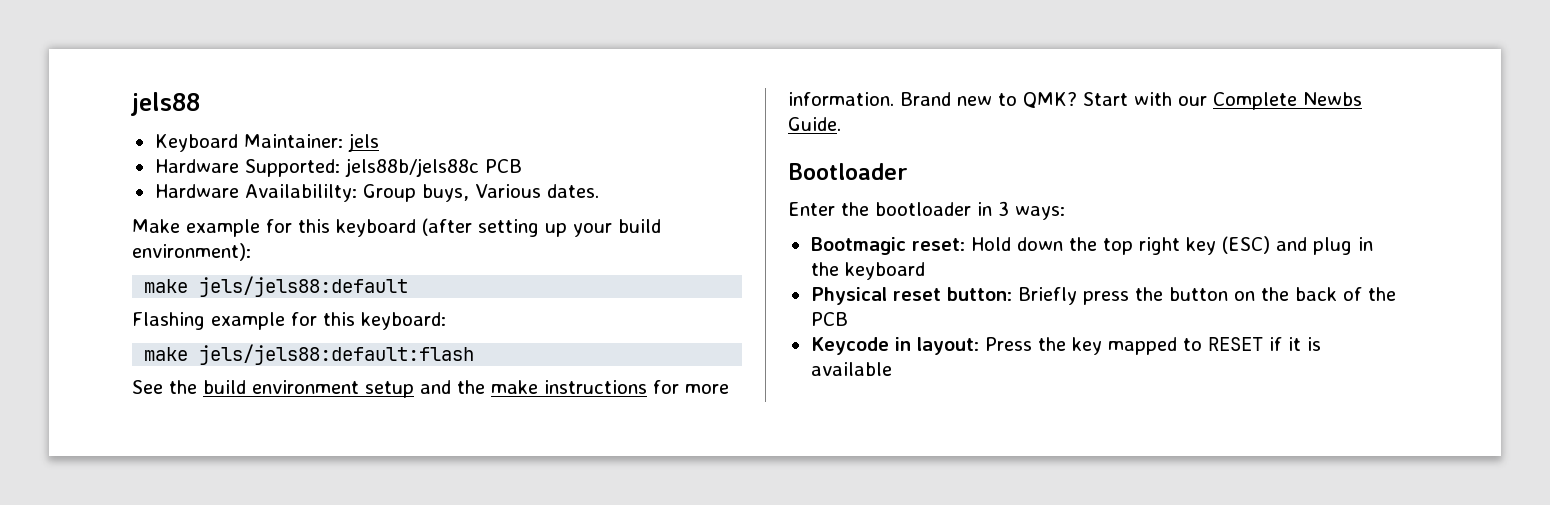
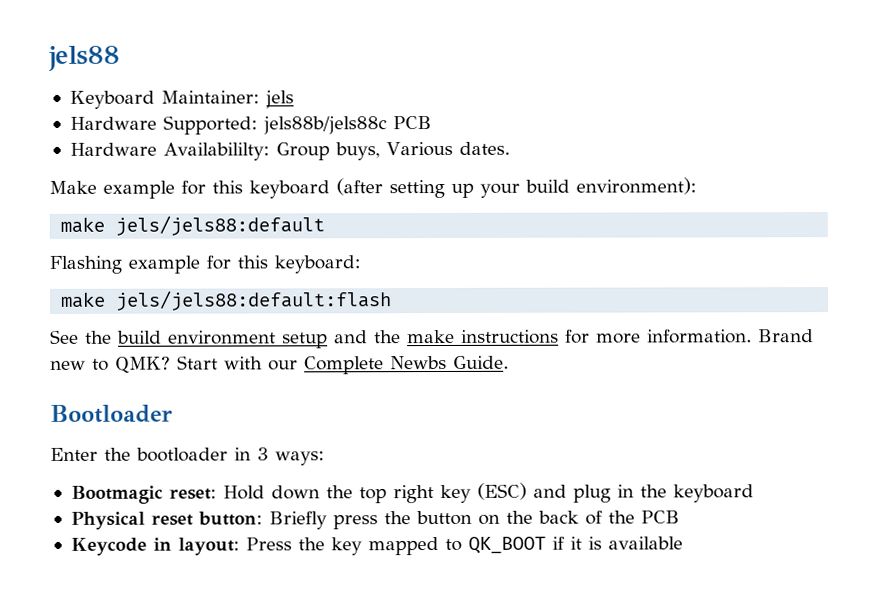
[1207,337,1263,351] RESET -> [467,536,546,554] QK_BOOT

